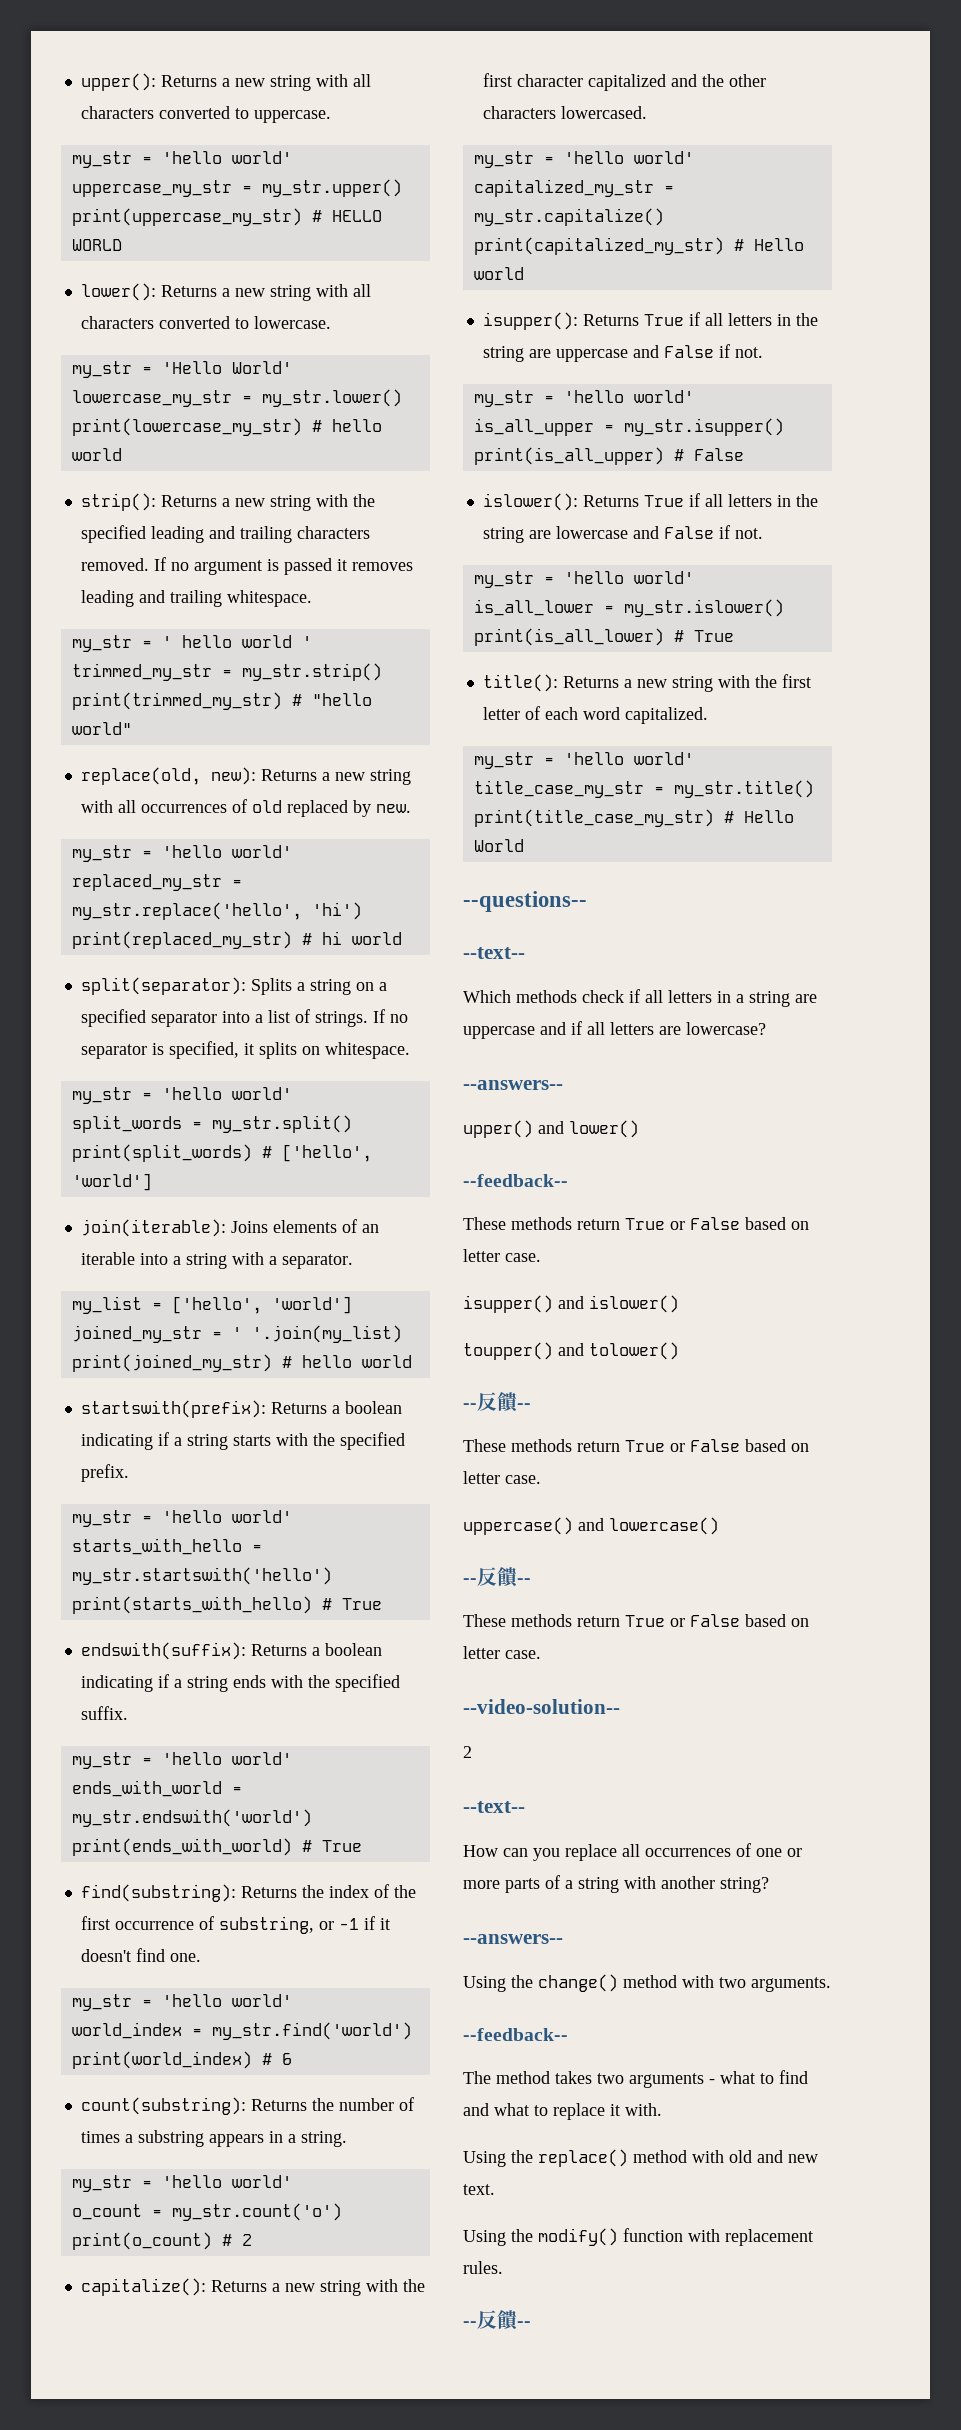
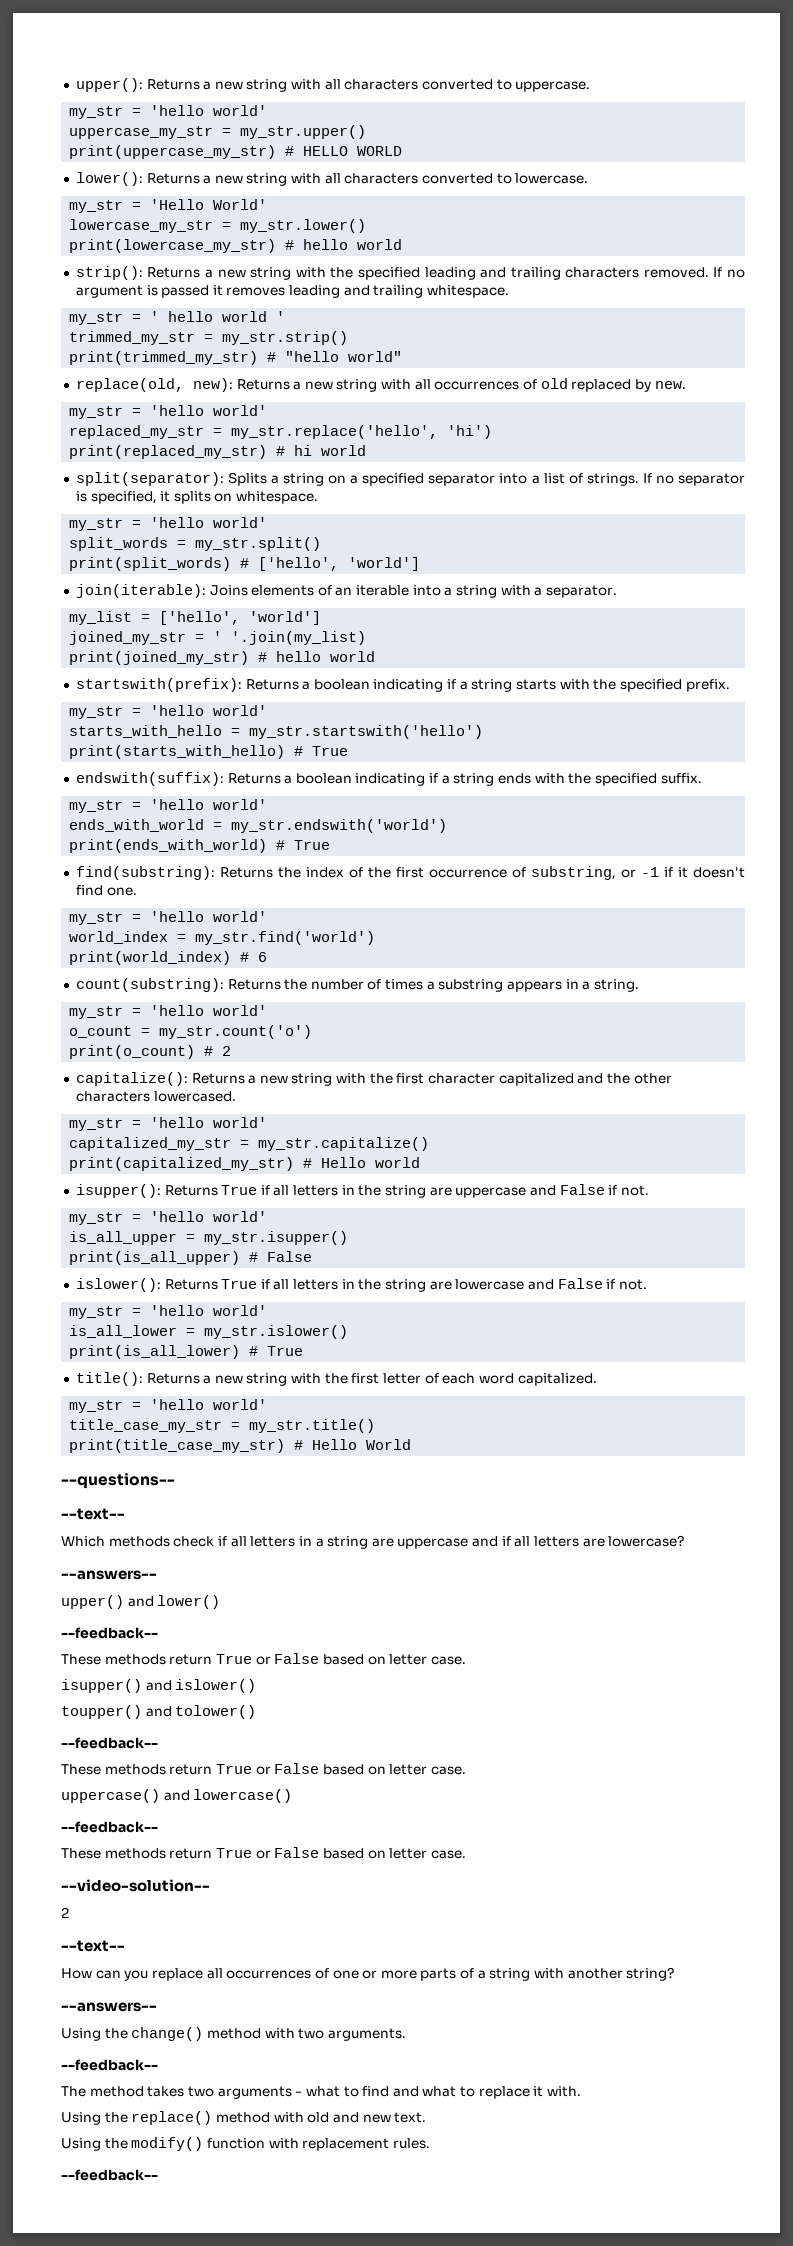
[463,1392,531,1413] --反饋-- -> [61,1737,158,1749] --feedback--
[463,1567,531,1588] --反饋-- -> [61,1821,158,1833] --feedback--
[463,2310,531,2331] --反饋-- -> [61,2169,158,2181] --feedback--

